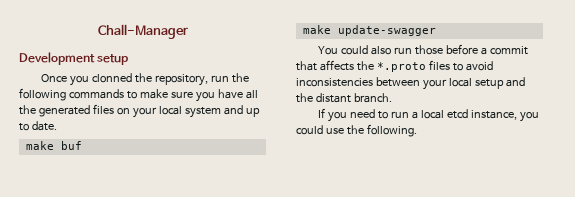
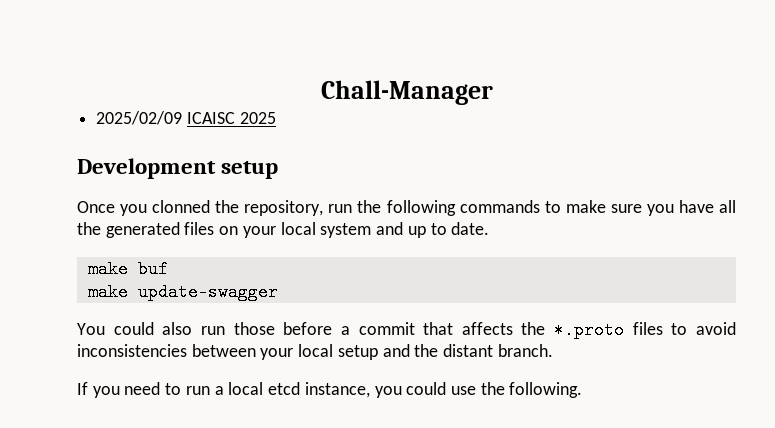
(188, 31) none -> [96,111,276,125] // 2025/02/09 ICAISC 2025

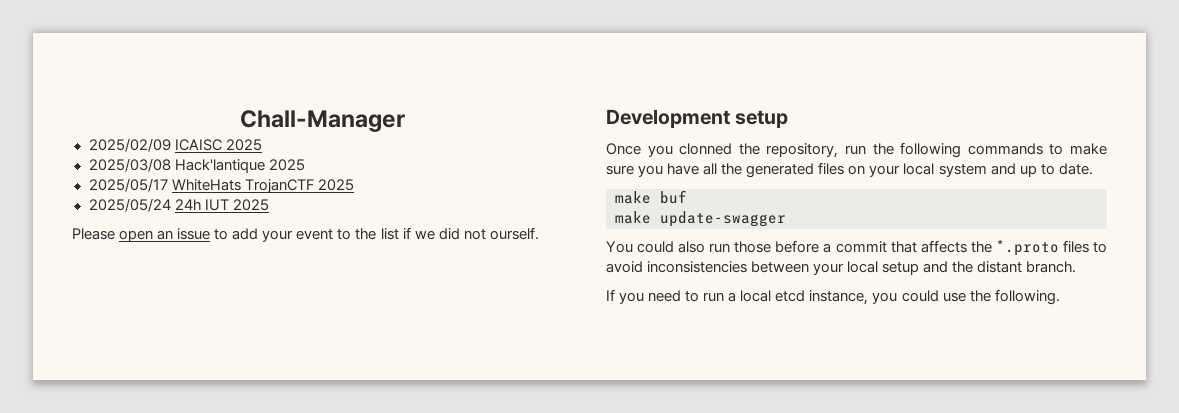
(276, 118) none -> [88,158,305,173] [88,178,354,193] [88,198,269,212] [72,227,539,242] // 2025/03/08 Hack'lantique 2025 // 2025/05/17 WhiteHats TrojanCTF 2025 // 2025/05/24 24h IUT 2025 // Please open an issue to add your event to the list if we did not ourself.

